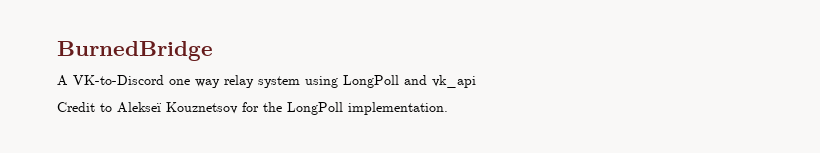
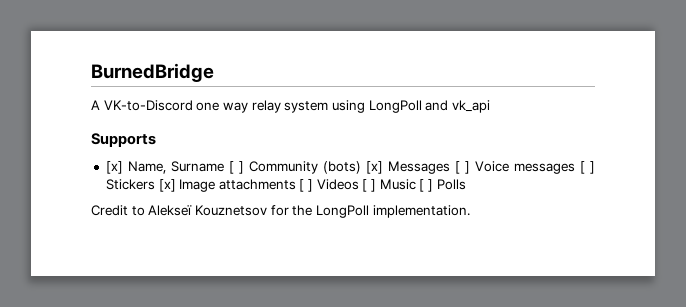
(476, 81) none -> [91,133,156,147] [105,161,596,174] [105,179,466,192] // Supports // [x] Name, Surname [ ] Community (bots) [x] Messages [ ] Voice messages [ ] Stickers [x] Image attachments [ ] Videos [ ] Music [ ] Polls

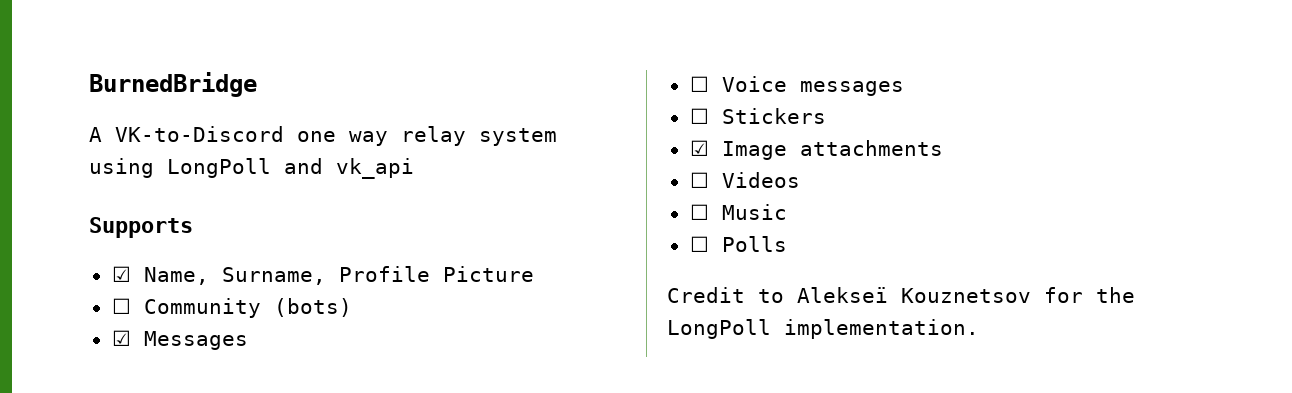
[105,161,244,174] [x] Name, Surname [ ] -> [111,266,534,285] [111,298,131,314] ☑ Name, Surname, Profile Picture // ☐
[365,161,383,174] [x] -> [111,330,131,346] // ☑
[454,161,470,174] [ ] -> [689,76,709,92] // ☐
[579,161,596,174] [ ] -> [689,108,709,124] // ☐
[158,179,176,192] [x] -> [689,140,709,156] // ☑
[299,179,314,192] [ ] -> [689,172,709,188] // ☐
[362,179,377,192] [ ] -> [689,204,709,220] // ☐
[419,179,433,192] [ ] -> [689,236,709,252] // ☐

